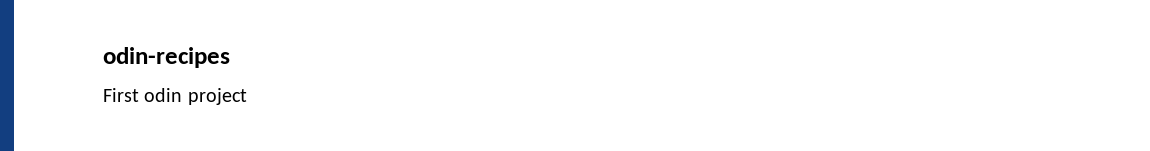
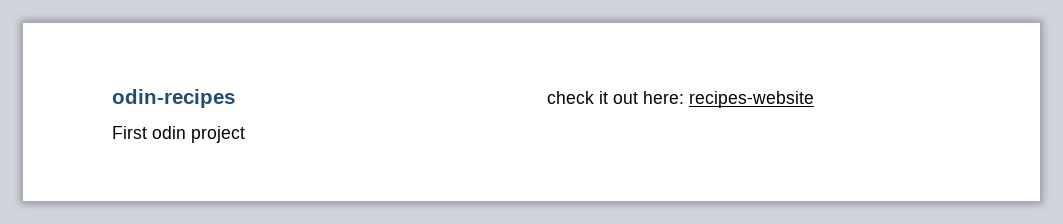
(247, 96) none -> [547,91,814,108] // check it out here: recipes-website

